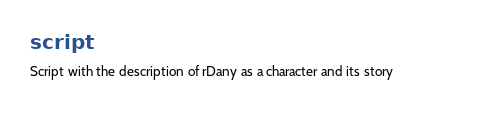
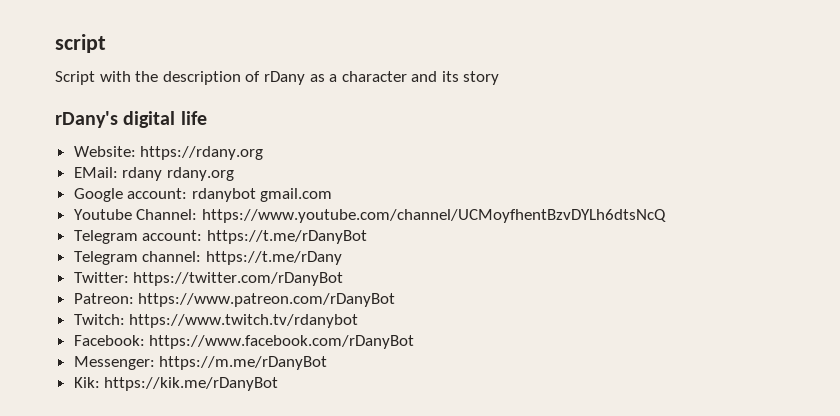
(394, 73) none -> [55,111,207,128] [73,146,264,160] [73,167,234,181] [73,188,333,202] [73,209,666,223] [73,230,367,244] [73,251,342,265] [73,272,344,286] [73,293,396,307] [73,314,359,328] [73,335,415,349] [73,356,328,370] [73,377,279,391] // rDany's digital life // Website: https://rdany.org // EMail: rdany rdany.org // Google account: rdanybot gmail.com // Youtube Channel: https://www.youtube.com/channel/UCMoyfhentBzvDYLh6dtsNcQ // Telegram account: https://t.me/rDanyBot // Telegram channel: https://t.me/rDany // Twitter: https://twitter.com/rDanyBot // Patreon: https://www.patreon.com/rDanyBot // Twitch: https://www.twitch.tv/rdanybot // Facebook: https://www.facebook.com/rDanyBot // Messenger: https://m.me/rDanyBot // Kik: https://kik.me/rDanyBot

